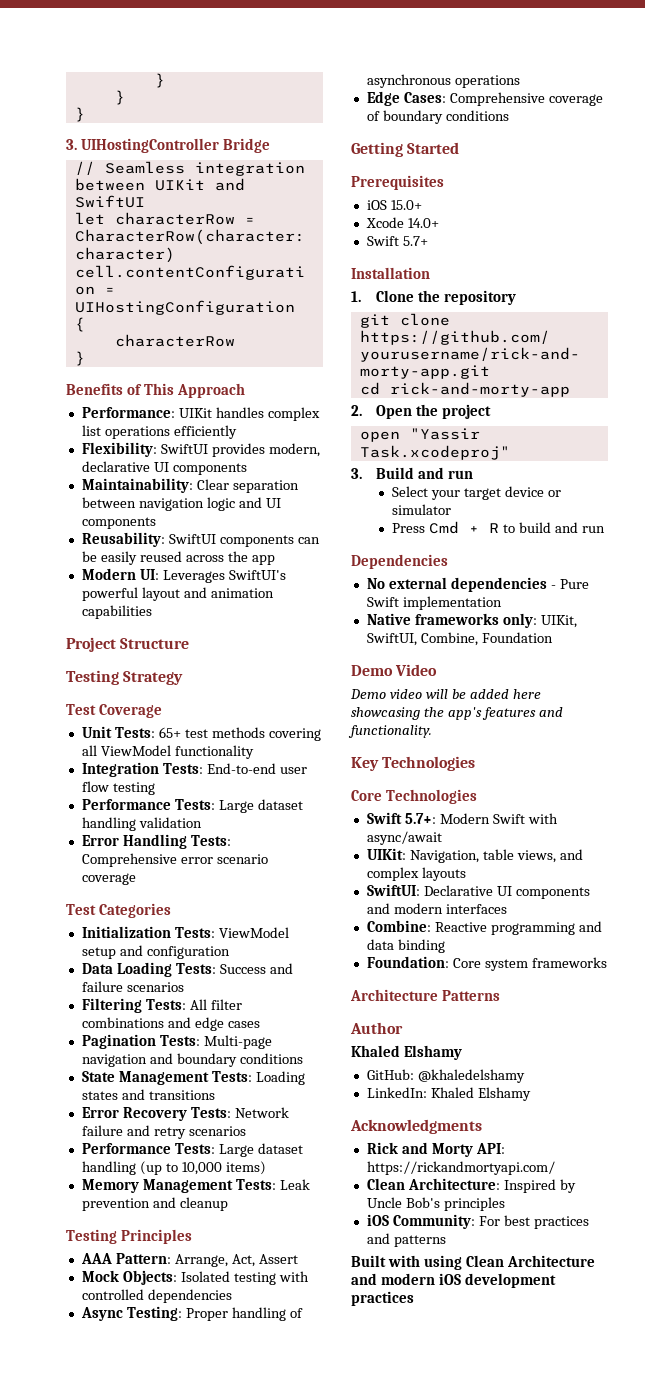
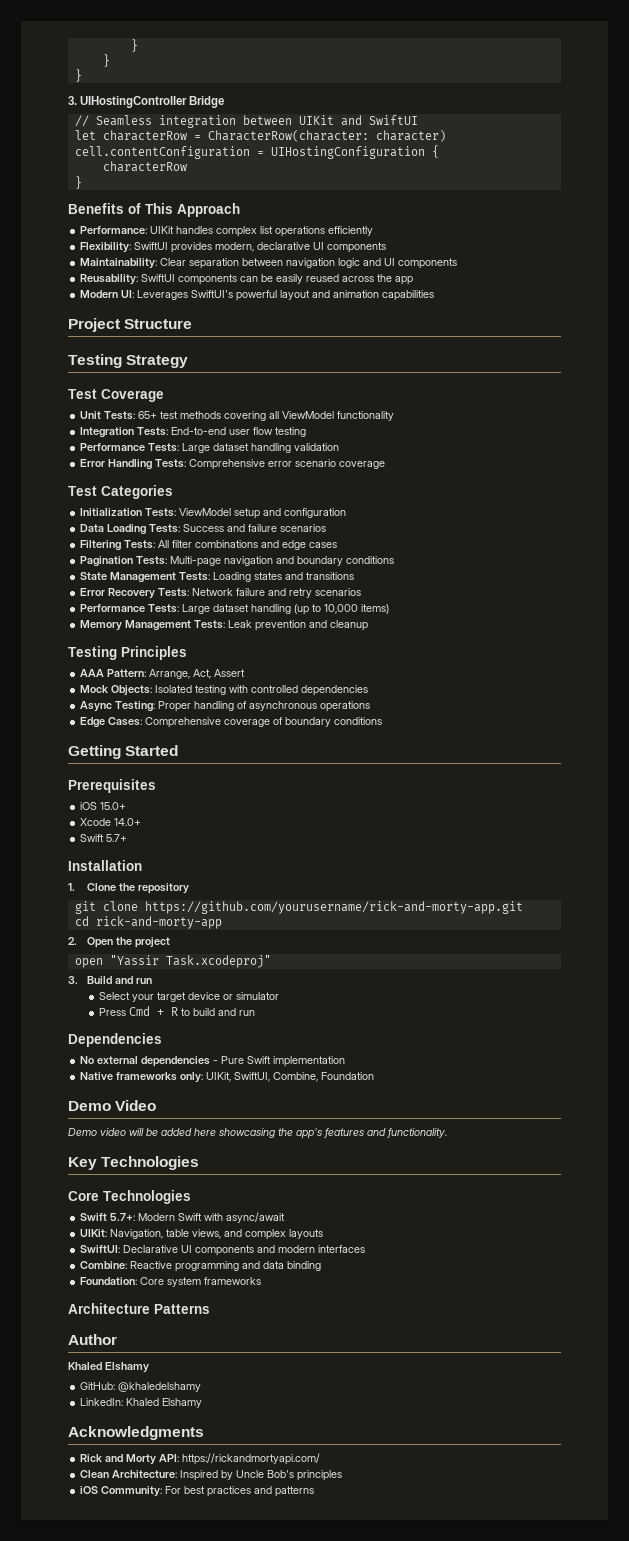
[351,1255,595,1270] [351,1273,556,1288] [351,1291,414,1306] // Built with using Clean Architecture and modern iOS development practices -> (315, 1491) none

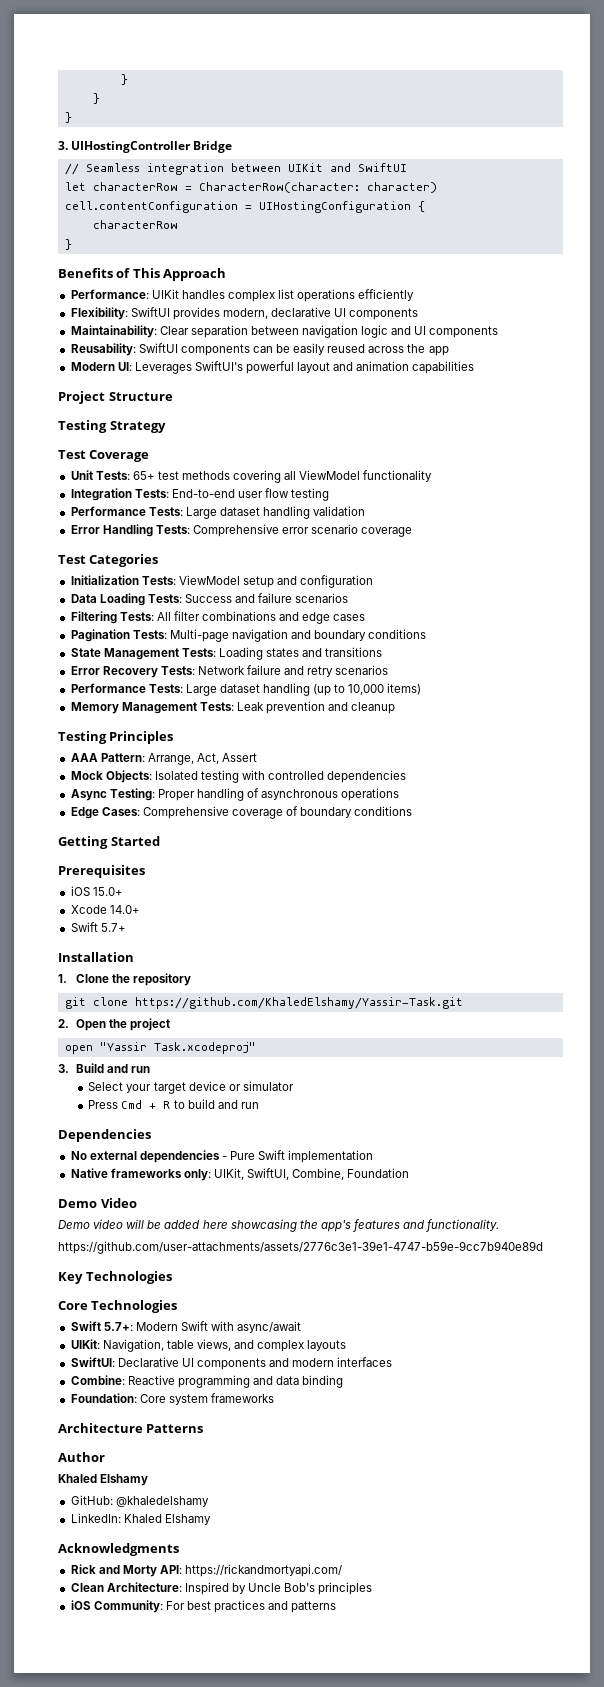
[144,901,523,914] [74,916,222,929] https://github.com/yourusername/rick-and-morty-app.git // cd rick-and-morty-app -> [134,997,463,1009] https://github.com/KhaledElshamy/Yassir-Task.git
(447, 1133) none -> [58,1241,543,1254] // https://github.com/user-attachments/assets/2776c3e1-39e1-4747-b59e-9cc7b940e89d

